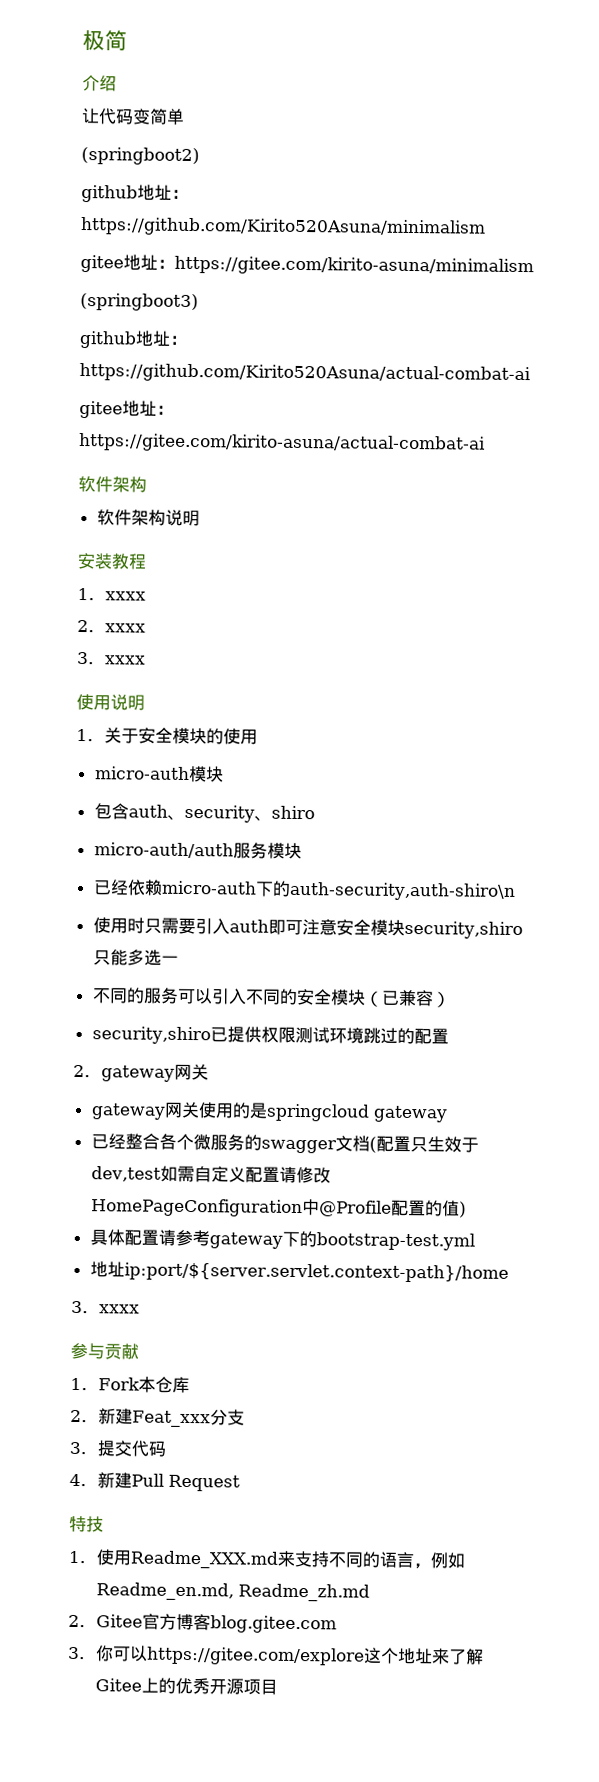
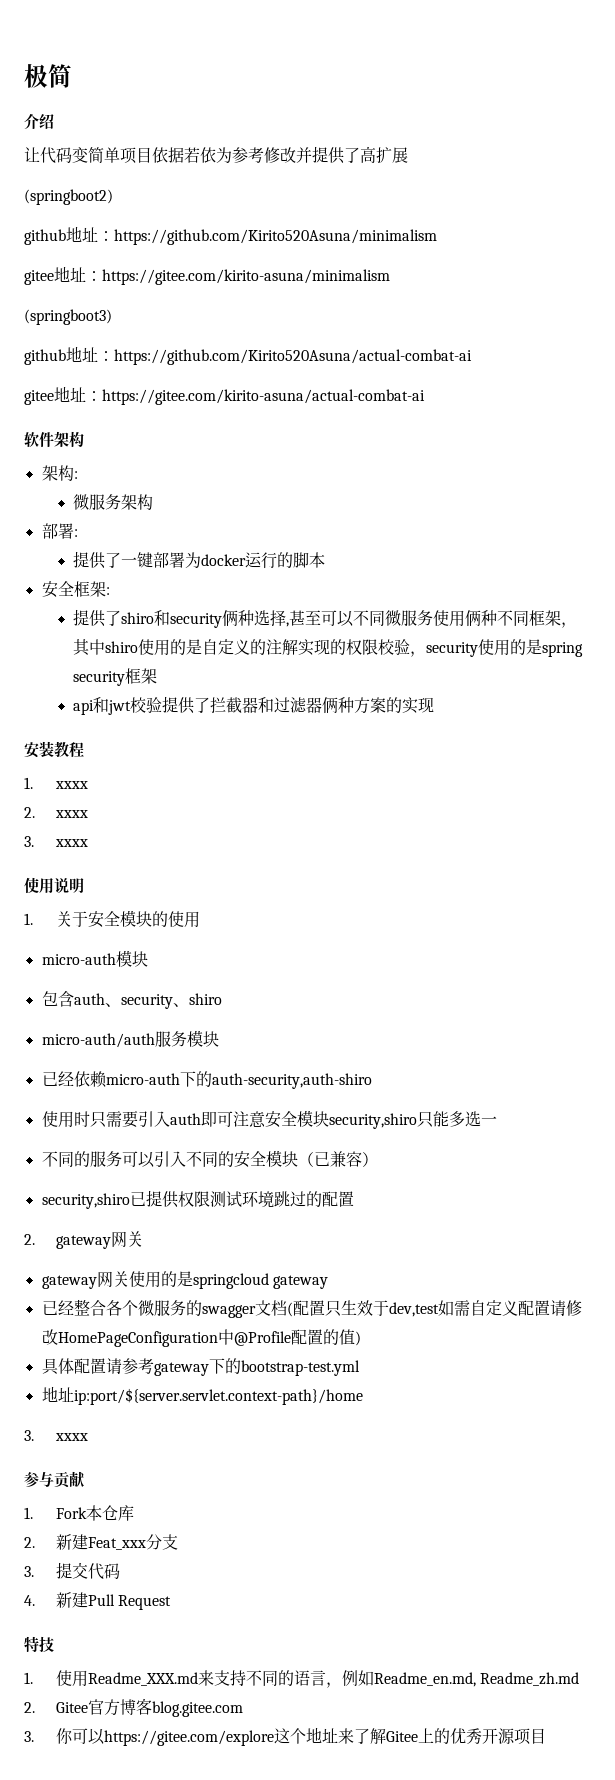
(185, 116) none -> [120,146,408,164] 项目依据若依为参考修改并提供了高扩展
[96,509,200,527] 软件架构说明 -> [41,465,78,481] [73,494,154,510] [41,523,78,539] [73,551,326,569] [41,581,110,598] [73,609,578,628] [73,639,584,657] [73,668,158,686] [73,696,435,715] 架构: // 微服务架构 // 部署: // 提供了一键部署为docker运行的脚本 // 安全框架: // 提供了shiro和security俩种选择,甚至可以不同微服务使用俩种不同框架，其中shiro使用的是自定义的注解实现的权限校验，security使用的是spring security框架 // api和jwt校验提供了拦截器和过滤器俩种方案的实现
[288,881,516,901] auth-security,auth-shiro\n -> [211,1073,372,1089] auth-security,auth-shiro

